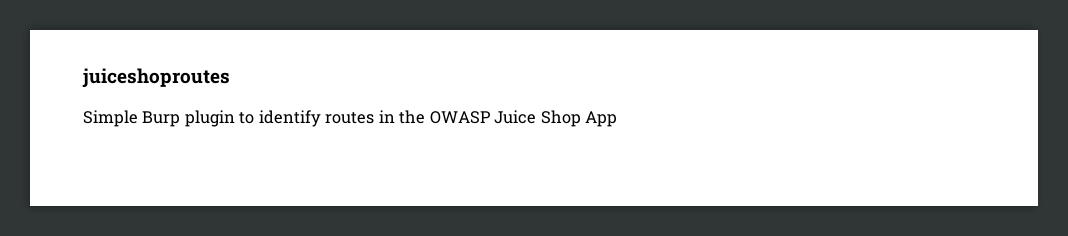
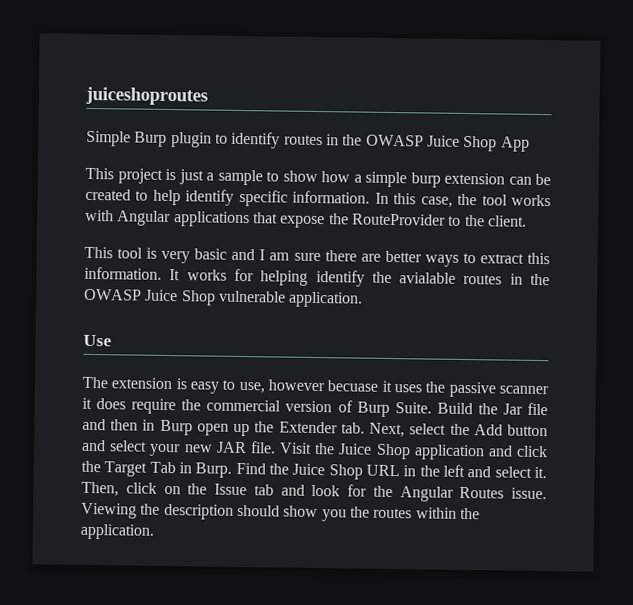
(618, 119) none -> [85,167,551,188] [85,188,551,208] [85,209,527,229] [84,246,550,267] [84,266,550,287] [84,288,364,308] [83,334,112,347] [82,376,549,398] [82,397,548,417] [82,418,548,438] [81,439,548,461] [81,460,547,480] [81,481,547,502] [81,502,480,522] [80,523,154,540] // This project is just a sample to show how a simple burp extension can be created to help identify specific information. In this case, the tool works with Angular applications that expose the RouteProvider to the client. // This tool is very basic and I am sure there are better ways to extract this information. It works for helping identify the avialable routes in the OWASP Juice Shop vulnerable application. // Use // The extension is easy to use, however becuase it uses the passive scanner it does require the commercial version of Burp Suite. Build the Jar file and then in Burp open up the Extender tab. Next, select the Add button and select your new JAR file. Visit the Juice Shop application and click the Target Tab in Burp. Find the Juice Shop URL in the left and select it. Then, click on the Issue tab and look for the Angular Routes issue. Viewing the description should show you the routes within the application.

